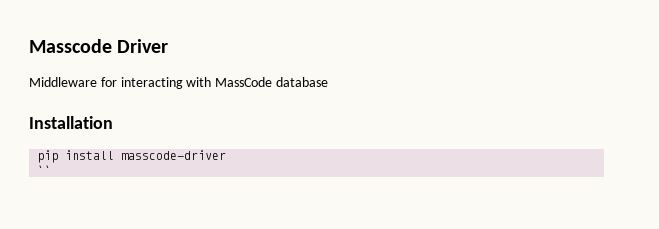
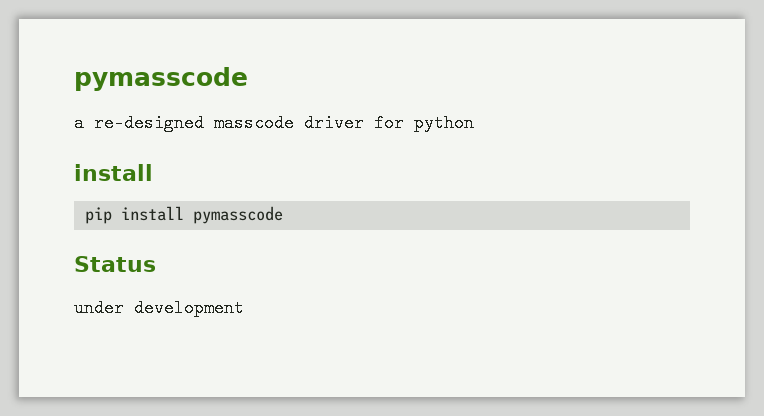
[29,39,169,53] [29,77,328,89] [29,116,113,129] [37,150,227,163] [37,165,52,175] Masscode Driver // Middleware for interacting with MassCode database // Installation // pip install masscode-driver // `` -> [74,67,248,91] [74,114,474,132] [74,164,153,181] [85,206,284,224] [74,256,156,272] [74,299,244,317] pymasscode // a re-designed masscode driver for python // install // pip install pymasscode // Status // under development

